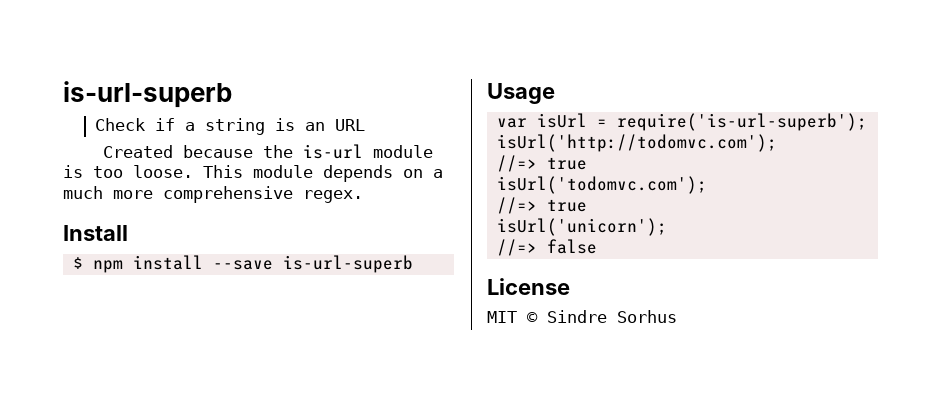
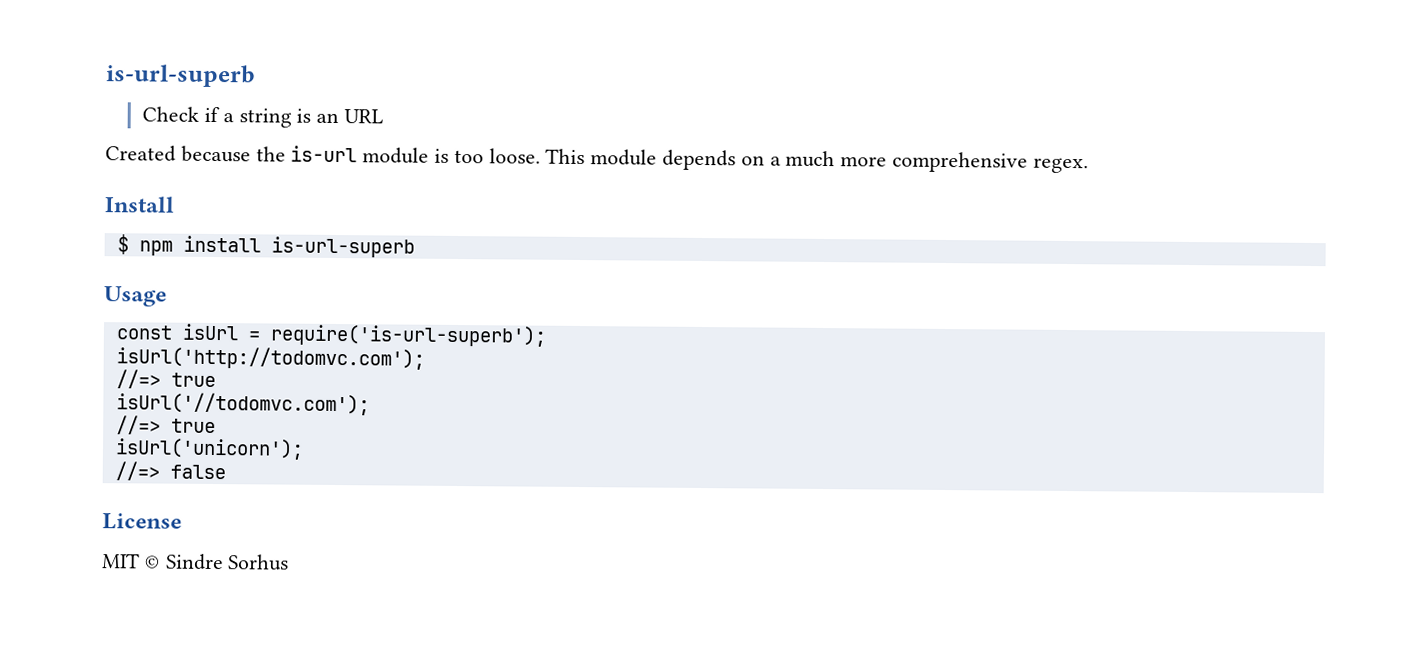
[212,260,273,270] --save -> (261, 244) none
[496,118,527,128] var -> [115,325,173,340] const
[496,176,707,194] isUrl('todomvc.com'); -> [115,392,370,416] isUrl('//todomvc.com');

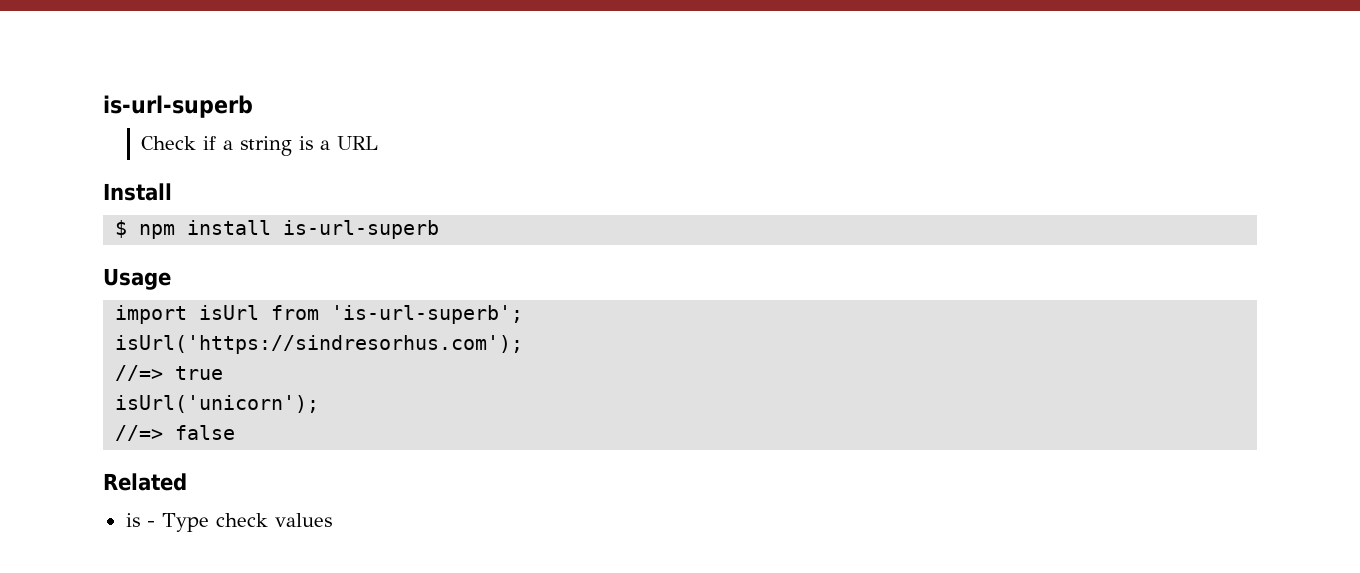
[316,112,340,124] an -> [319,140,330,150] a
[105,145,1089,174] // Created because the is-url module is too loose. This module depends on a much more comprehensive regex. -> (378, 143) none
[115,323,547,347] [115,346,425,370] [115,369,216,389] [115,392,370,416] const isUrl = require('is-url-superb'); // isUrl('http://todomvc.com'); // //=> true // isUrl('//todomvc.com'); -> [115,305,524,324] [115,335,524,354] import isUrl from 'is-url-superb'; // isUrl('https://sindresorhus.com');
[102,513,182,530] [102,553,290,571] License // MIT © Sindre Sorhus -> [103,473,187,491] [125,513,332,532] Related // is - Type check values

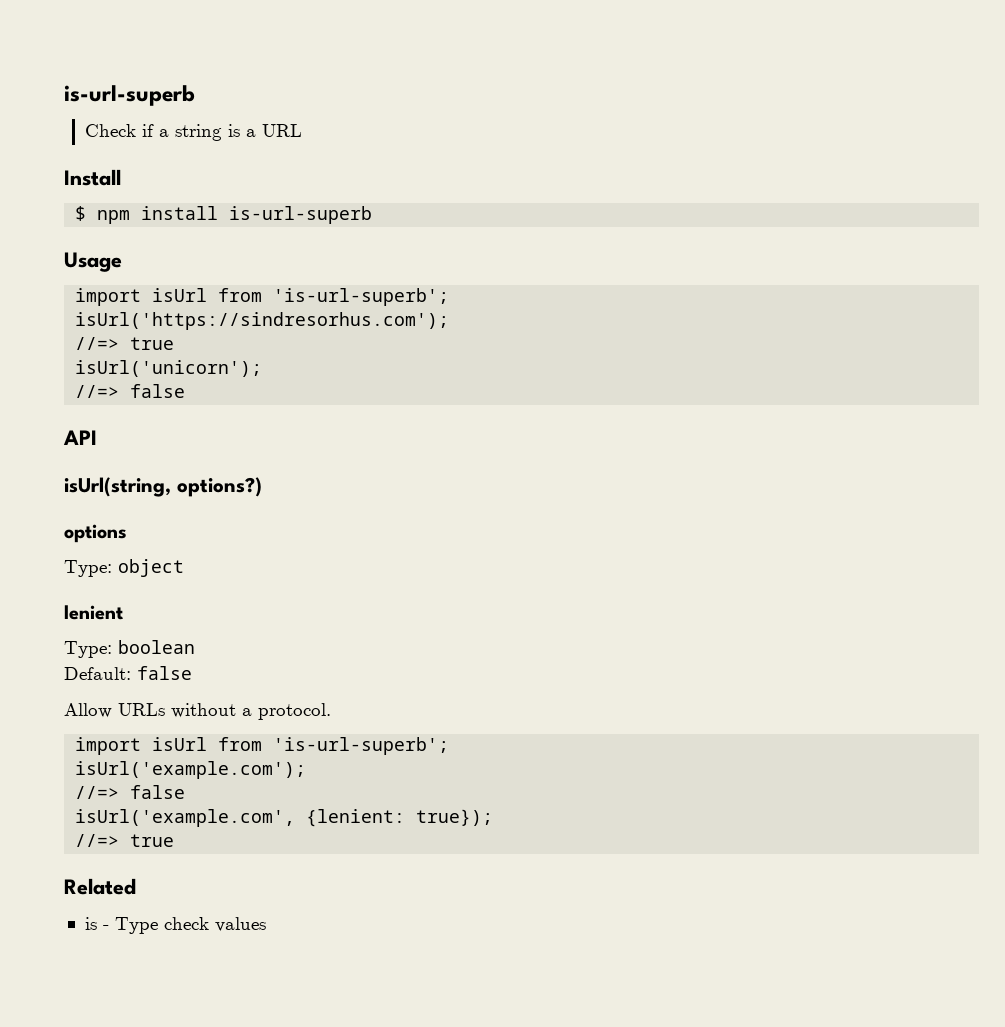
(236, 432) none -> [63,430,97,445] [64,477,262,497] [64,524,127,543] [64,559,184,577] [64,605,123,620] [64,640,195,658] [64,666,192,680] [64,703,331,720] [75,737,450,755] [75,761,307,779] [75,785,186,799] [75,809,494,827] [75,834,175,847] // API // isUrl(string, options?) // options // Type: object // lenient // Type: boolean // Default: false // Allow URLs without a protocol. // import isUrl from 'is-url-superb'; // isUrl('example.com'); // //=> false // isUrl('example.com', {lenient: true}); // //=> true

